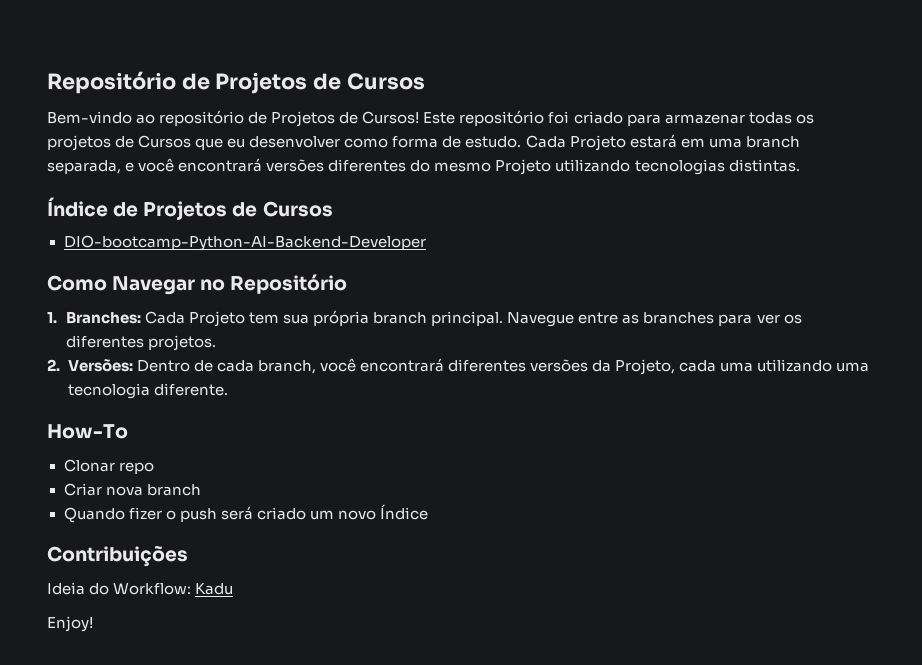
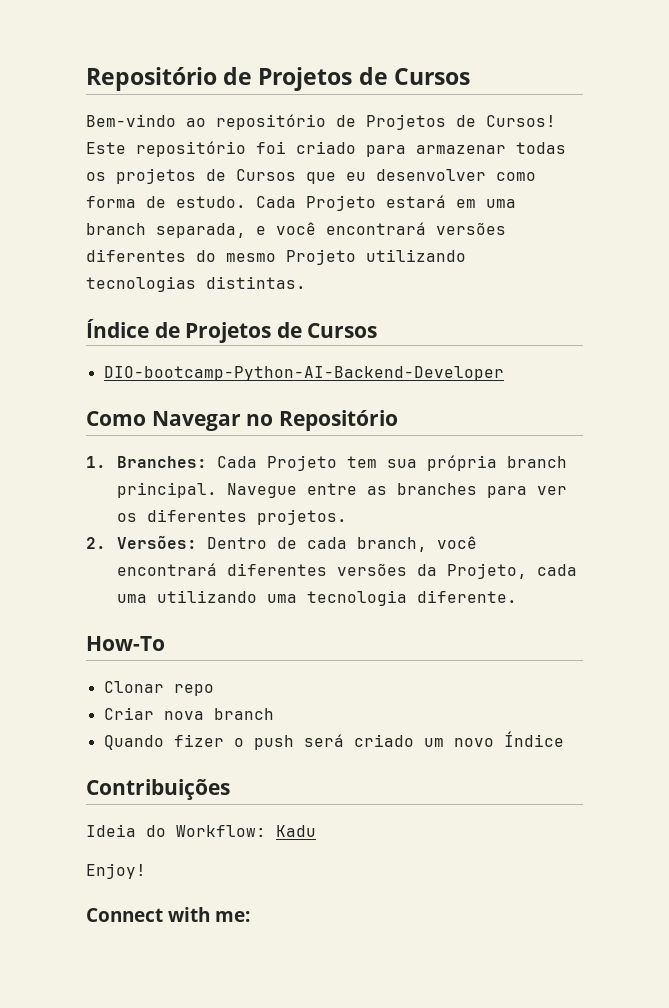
(93, 624) none -> [86,907,250,922] // Connect with me:

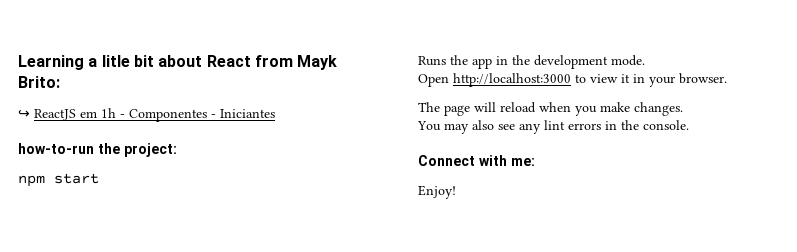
[86,67,470,91] [86,114,556,130] [86,141,566,157] [86,168,536,184] [86,195,516,211] [86,222,506,238] [86,249,466,265] [86,276,306,292] [86,319,378,343] [103,366,504,381] [86,410,398,431] [86,455,567,471] [116,482,567,498] [116,509,347,525] [86,535,477,552] [116,563,577,579] [116,590,517,606] [86,636,165,651] [103,681,214,696] [103,707,274,720] [103,731,564,750] [86,779,230,800] [86,824,316,837] [86,863,146,879] Repositório de Projetos de Cursos // Bem-vindo ao repositório de Projetos de Cursos! Este repositório foi criado para armazenar todas os projetos de Cursos que eu desenvolver como forma de estudo. Cada Projeto estará em uma branch separada, e você encontrará versões diferentes do mesmo Projeto utilizando tecnologias distintas. // Índice de Projetos de Cursos // DIO-bootcamp-Python-AI-Backend-Developer // Como Navegar no Repositório // 1. Branches: Cada Projeto tem sua própria branch principal. Navegue entre as branches para ver os diferentes projetos. // 2. Versões: Dentro de cada branch, você encontrará diferentes versões da Projeto, cada uma utilizando uma tecnologia diferente. // How-To // Clonar repo // Criar nova branch // Quando fizer o push será criado um novo Índice // Contribuições // Ideia do Workflow: Kadu // Enjoy! -> [18,55,338,70] [18,76,60,88] [18,108,275,122] [18,143,177,157] [18,173,99,187] [418,55,645,69] [418,73,727,87] [418,102,683,116] [417,120,689,134] Learning a litle bit about React from Mayk Brito: // ↪ ReactJS em 1h - Componentes - Iniciantes // how-to-run the project: // npm start // Runs the app in the development mode. // Open http://localhost:3000 to view it in your browser. // The page will reload when you make changes. // You may also see any lint errors in the console.
(250, 916) none -> [418,185,456,199] // Enjoy!

